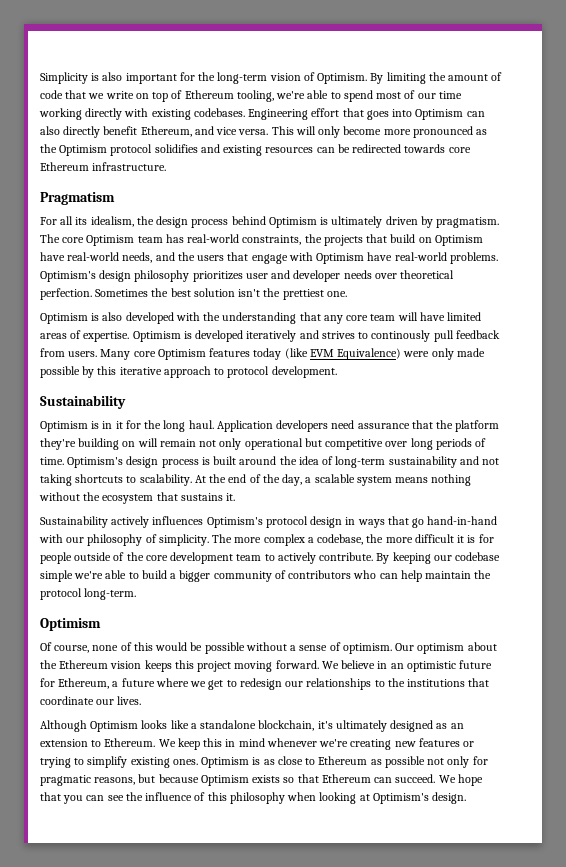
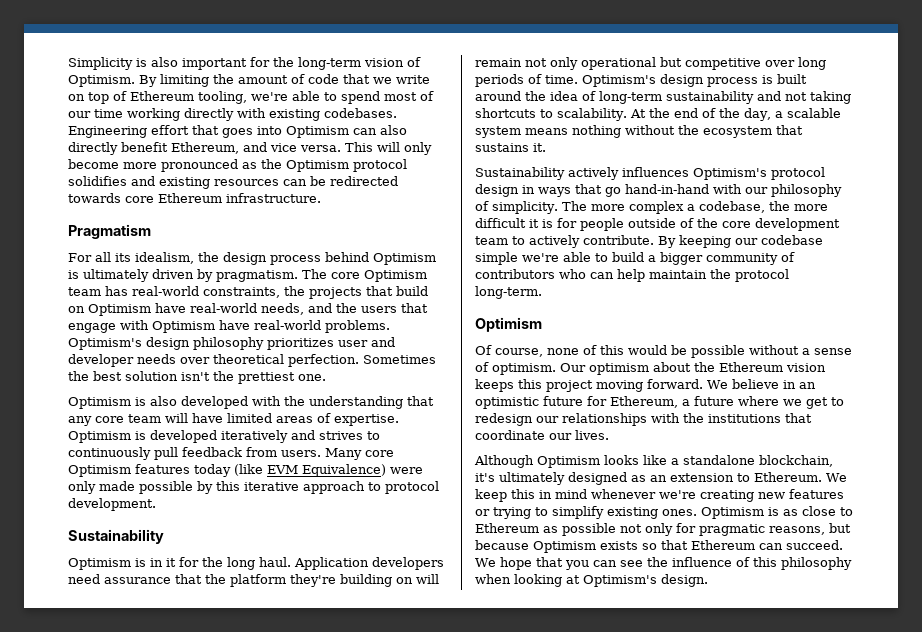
[371,330,431,342] continously -> [68,447,151,460] continuously
[374,680,385,687] to -> [651,413,680,423] with

